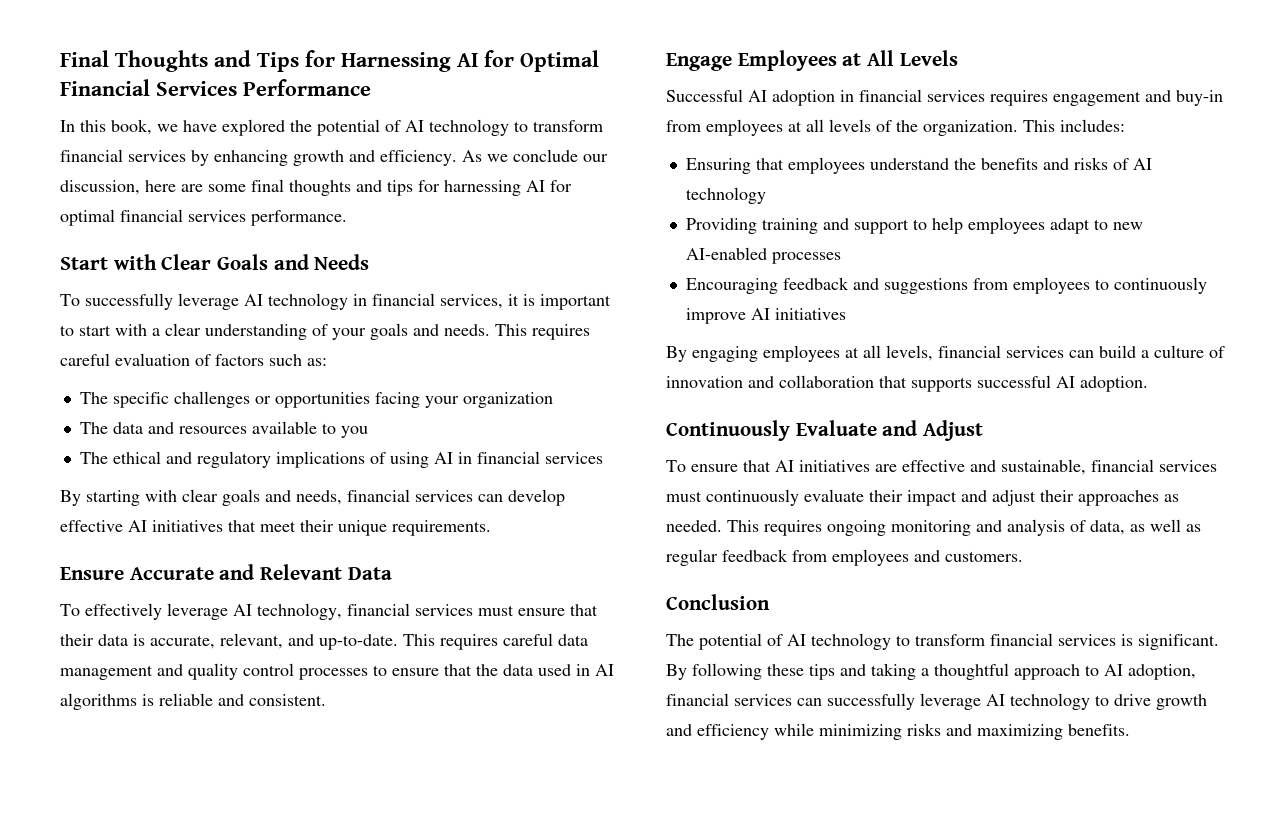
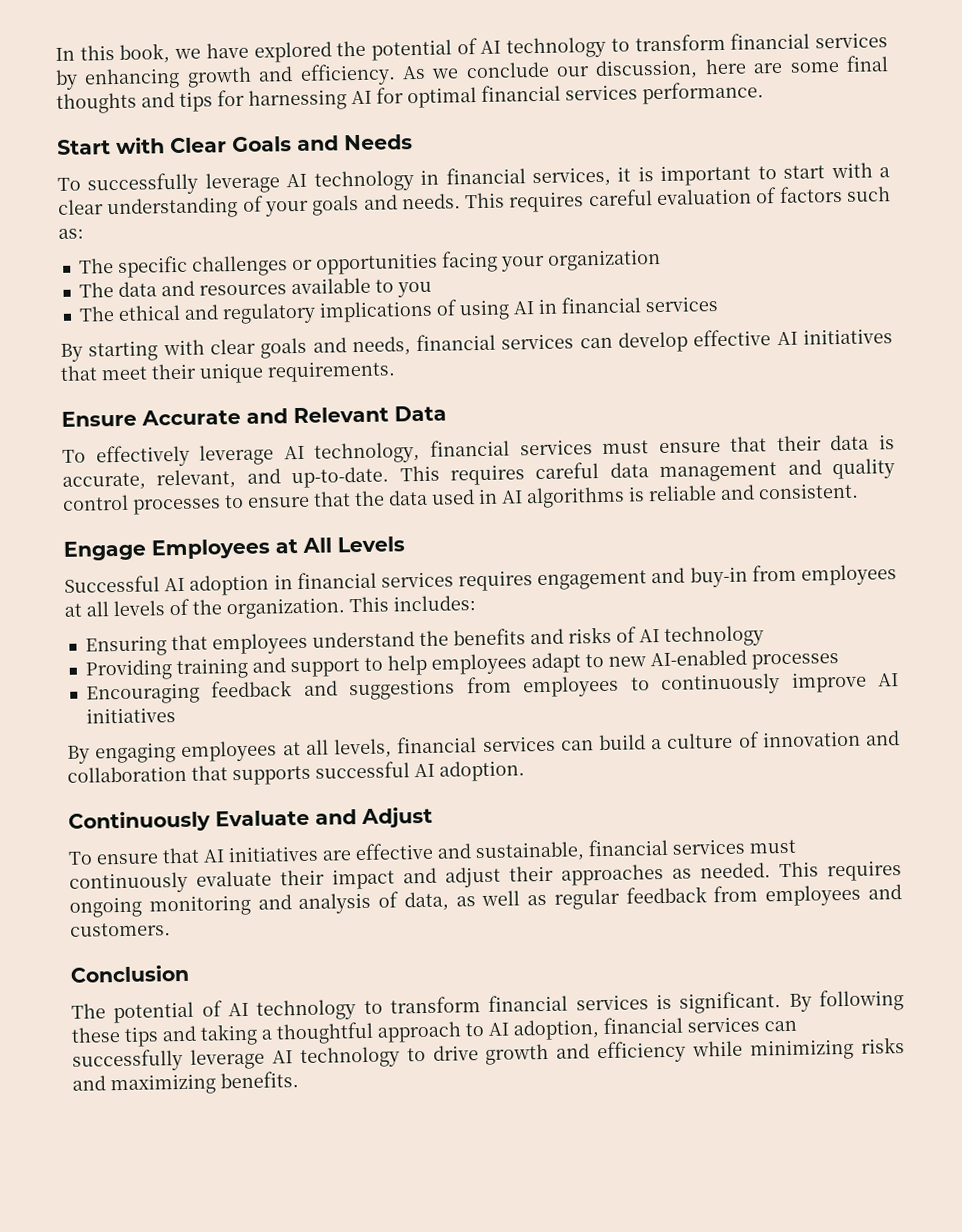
[60,50,599,72] [60,79,371,96] Final Thoughts and Tips for Harnessing AI for Optimal Financial Services Performance // -> (55, 54) none

